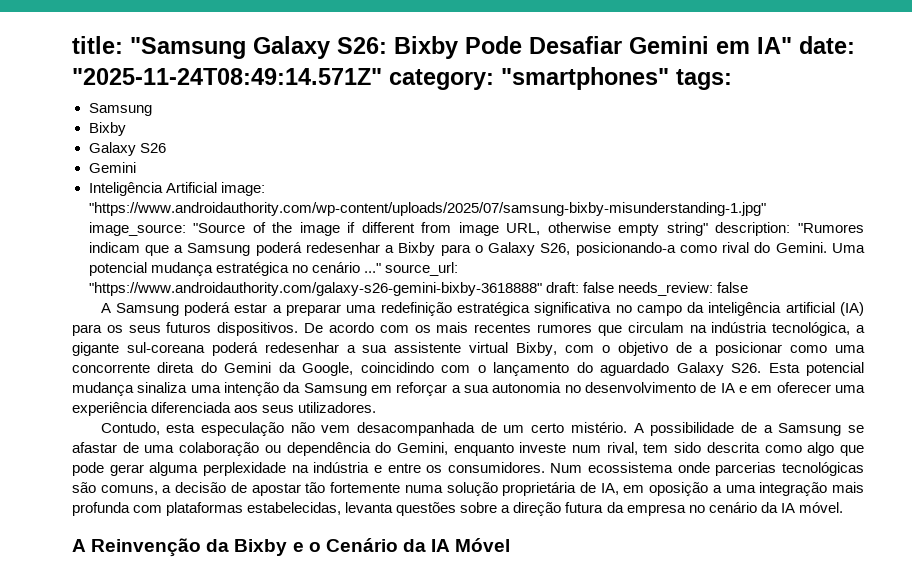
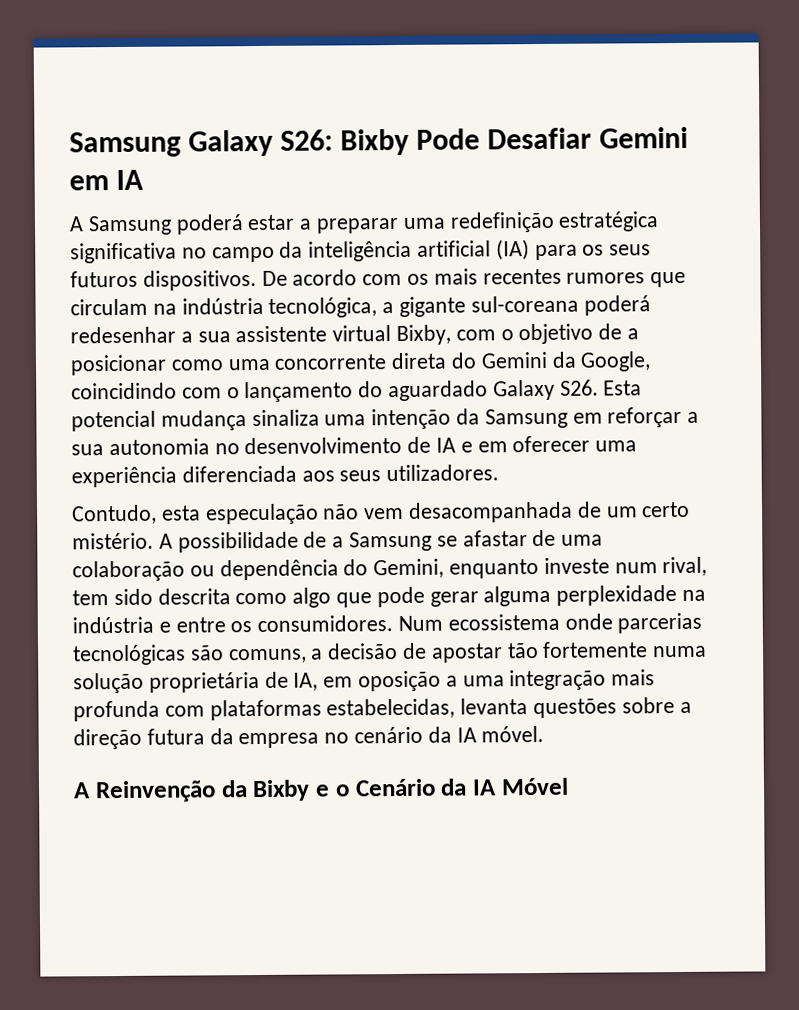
[72,36,246,59] title: "Samsung -> [69,131,181,158] Samsung
[757,36,855,54] [72,67,732,90] [88,103,152,116] [88,122,126,136] [88,142,166,156] [88,162,136,173] [88,182,265,196] [88,202,766,216] [88,222,865,236] [88,242,865,256] [88,262,458,276] [88,282,748,296] IA" date: "2025-11-24T08:49:14.571Z" category: "smartphones" tags: // Samsung // Bixby // Galaxy S26 // Gemini // Inteligência Artificial image: "https://www.androidauthority.com/wp-content/uploads/2025/07/samsung-bixby-misunderstanding-1.jpg" image_source: "Source of the image if different from image URL, otherwise empty string" description: "Rumores indicam que a Samsung poderá redesenhar a Bixby para o Galaxy S26, posicionando-a como rival do Gemini. Uma potencial mudança estratégica no cenário ..." source_url: "https://www.androidauthority.com/galaxy-s26-gemini-bixby-3618888" draft: false needs_review: false -> [115,169,144,191] IA

